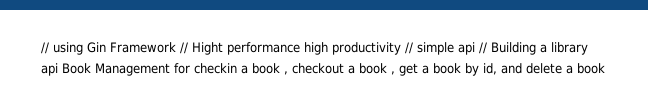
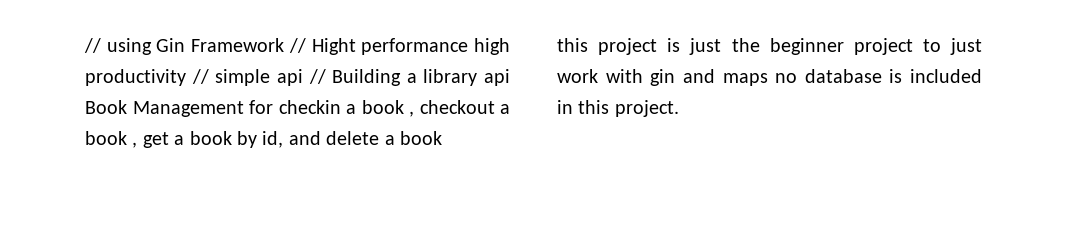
(605, 68) none -> [557,38,982,55] [557,69,982,86] [557,100,679,117] // this project is just the beginner project to just work with gin and maps no database is included in this project.

